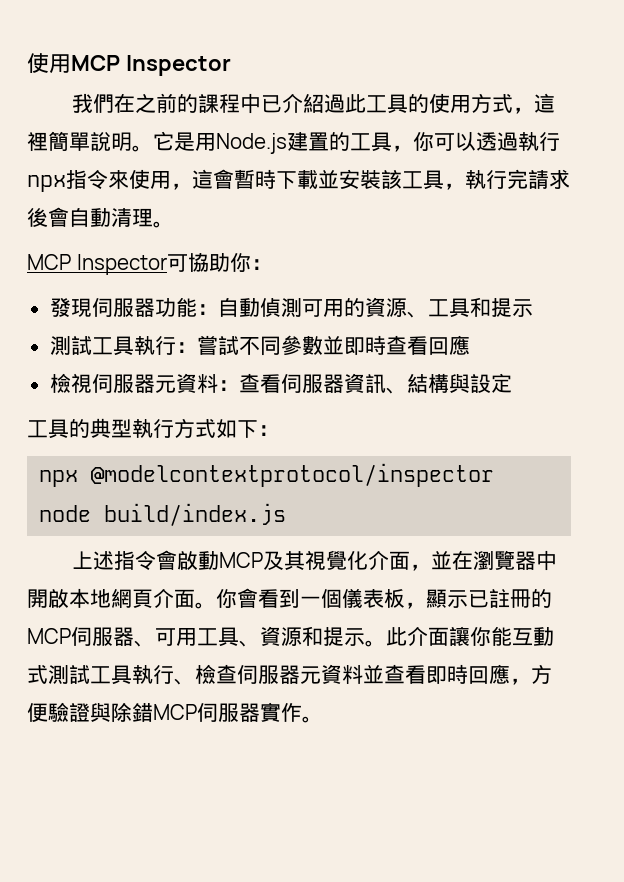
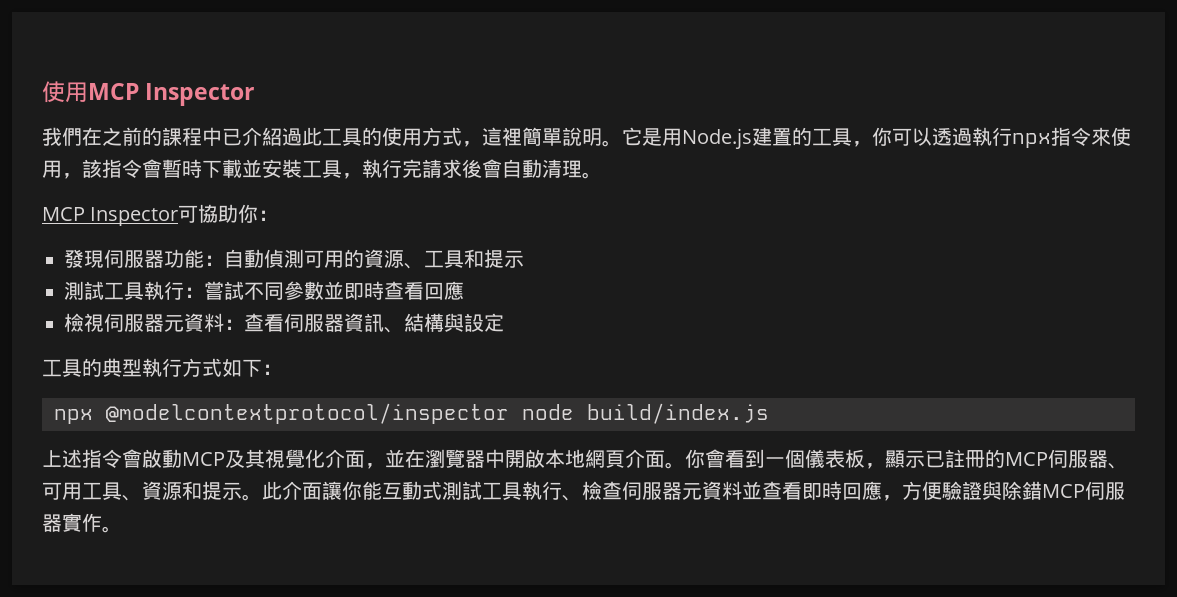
[192,169,213,189] 這 -> [82,159,142,178] 該指令
[381,169,402,189] 該 -> (302, 168) none

